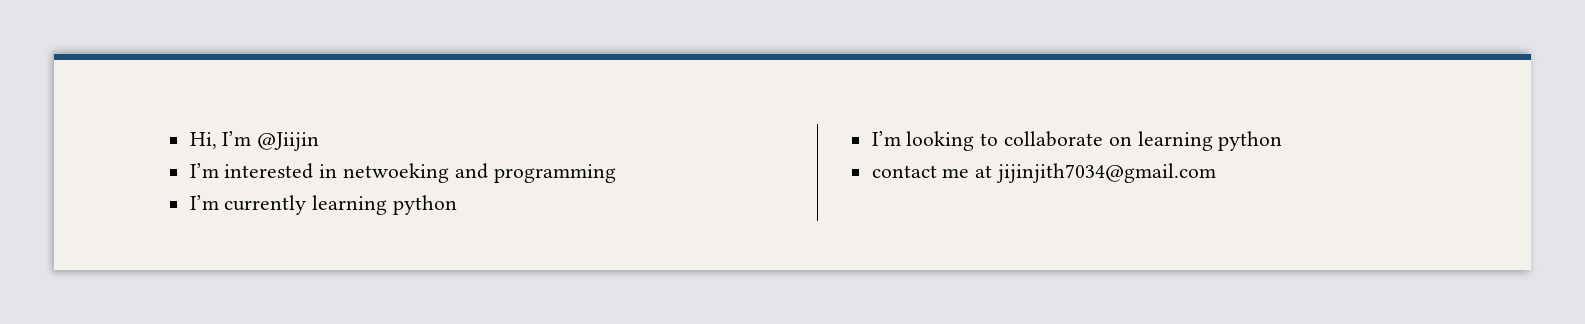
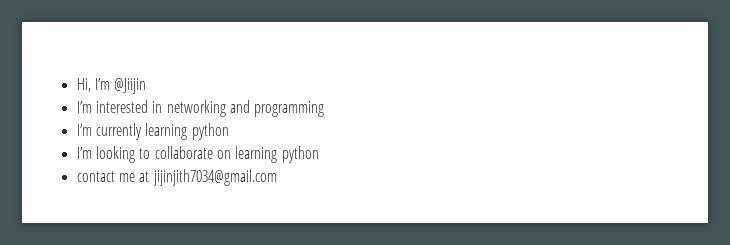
[343,163,450,183] netwoeking -> [166,100,226,117] networking

